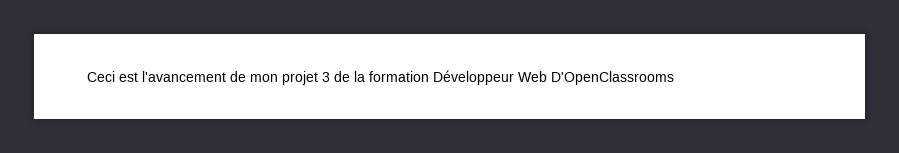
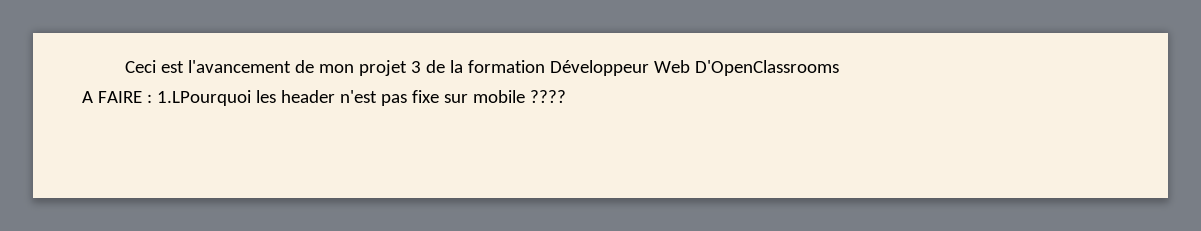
(674, 78) none -> [82,90,566,106] // A FAIRE : 1.LPourquoi les header n'est pas fixe sur mobile ????

